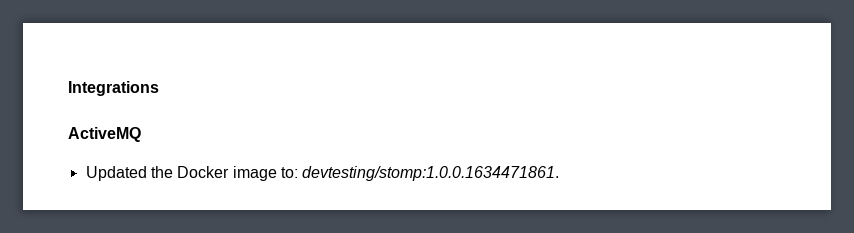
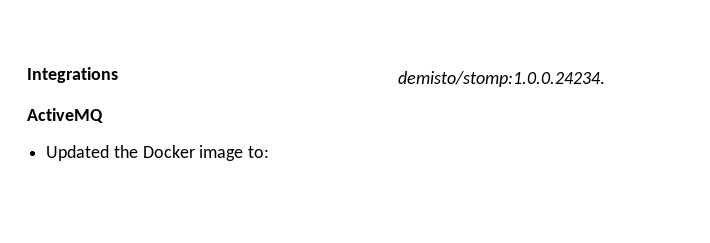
[302,166,560,181] devtesting/stomp:1.0.0.1634471861. -> [398,71,606,87] demisto/stomp:1.0.0.24234.

